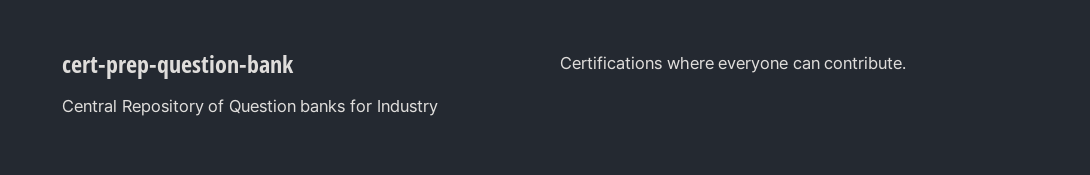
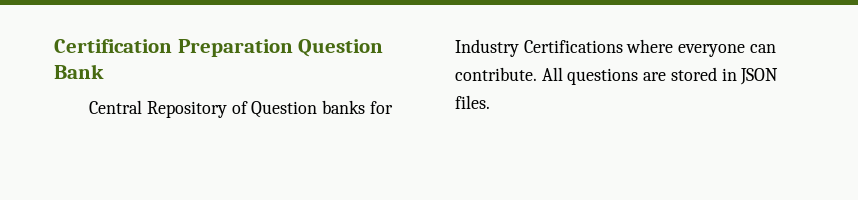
[62,55,294,79] cert-prep-question-bank -> [54,39,384,57] [54,64,104,79] Certification Preparation Question Bank
(907, 63) none -> [541,67,779,85] [455,95,490,109] All questions are stored in JSON files.

